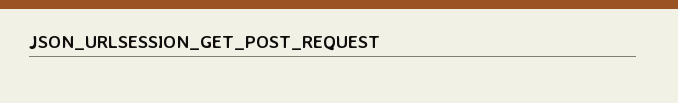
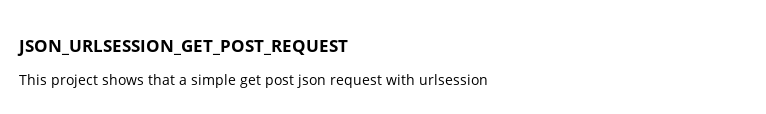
(380, 43) none -> [19,74,488,88] // This project shows that a simple get post json request with urlsession

